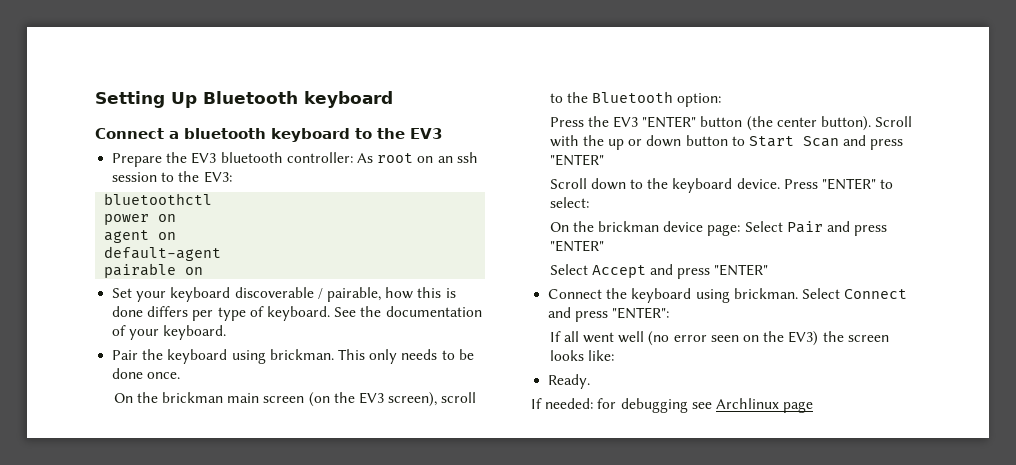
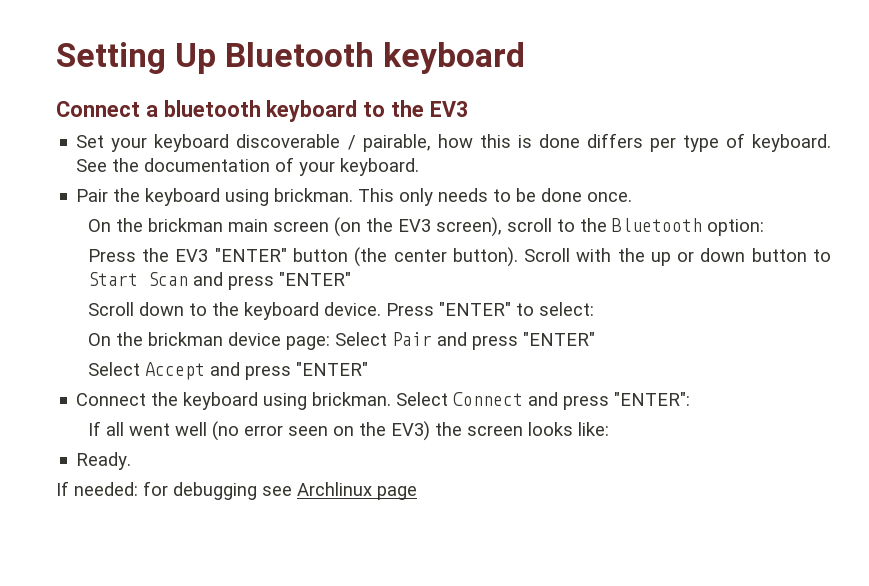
[112,152,478,167] [112,171,232,183] [104,193,213,205] [104,214,177,225] [104,230,177,243] [104,246,222,261] [104,263,204,278] // Prepare the EV3 bluetooth controller: As root on an ssh session to the EV3: // bluetoothctl // power on // agent on // default-agent // pairable on -> (468, 109) none

